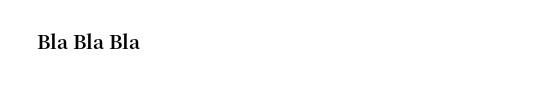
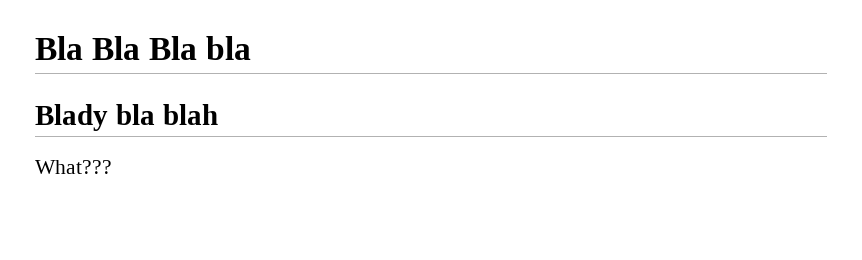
(142, 41) none -> [206,36,252,60] [35,104,218,131] [35,160,112,174] bla // Blady bla blah // What???

